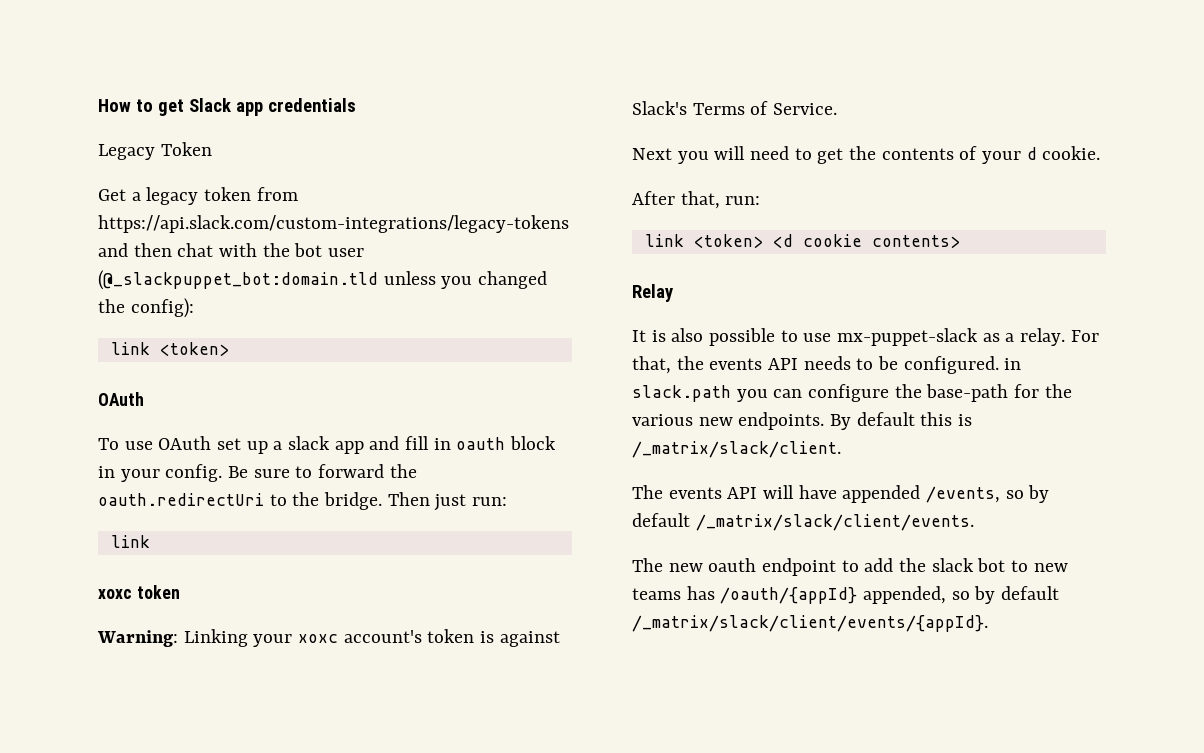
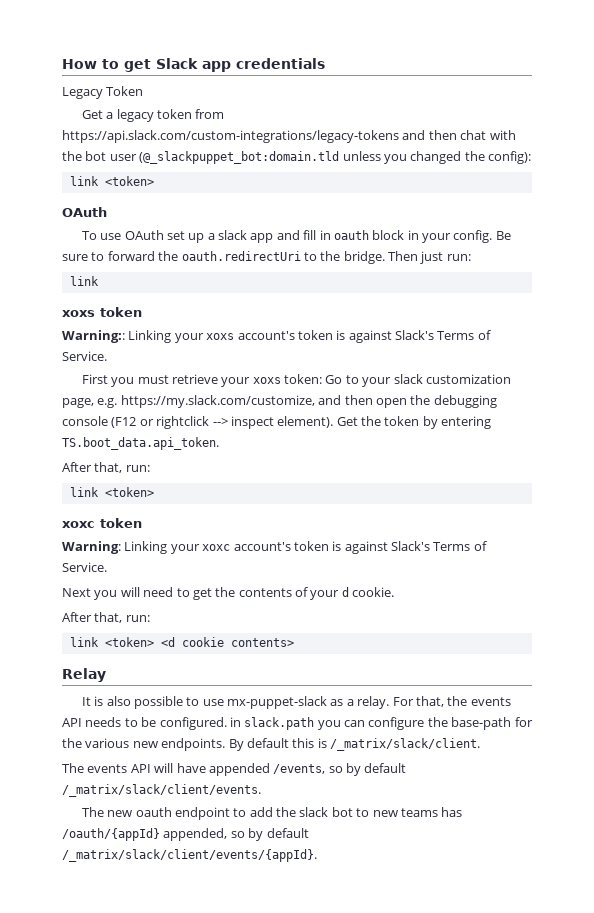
(150, 541) none -> [62,307,142,317] [62,330,491,343] [62,351,107,361] [81,374,511,387] [62,395,497,408] [62,416,492,429] [62,437,219,450] [62,462,150,473] [69,487,154,497] // xoxs token // Warning:: Linking your xoxs account's token is against Slack's Terms of Service. // First you must retrieve your xoxs token: Go to your slack customization page, e.g. https://my.slack.com/customize, and then open the debugging console (F12 or rightclick --> inspect element). Get the token by entering TS.boot_data.api_token. // After that, run: // link <token>

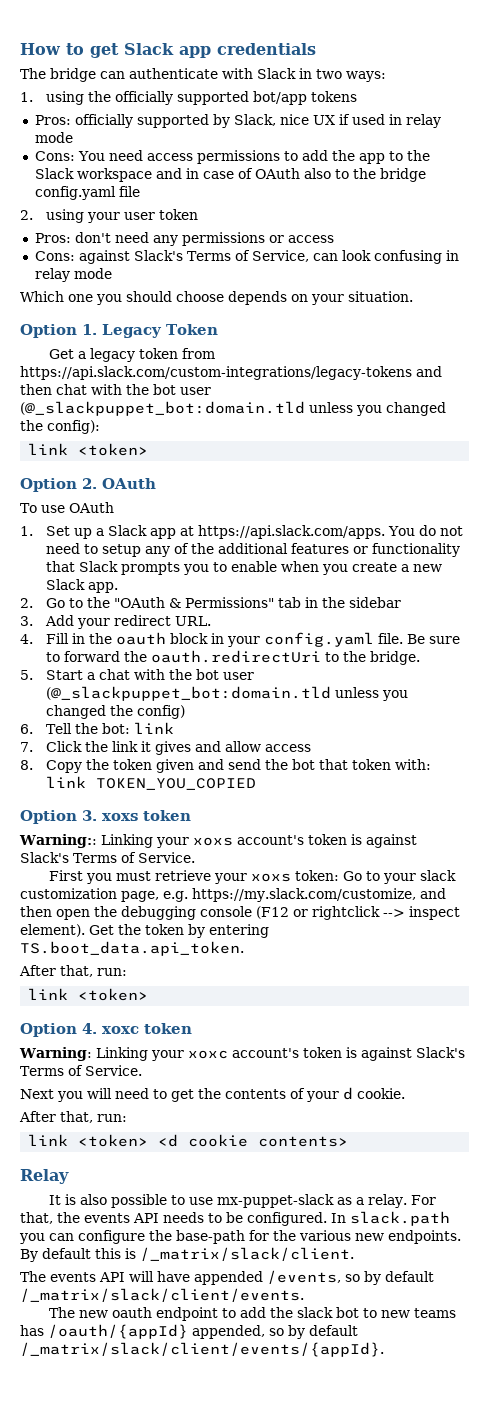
(325, 63) none -> [20,68,386,82] [20,91,357,105] [34,114,441,128] [34,132,73,143] [34,150,430,164] [34,168,426,182] [34,186,140,200] [20,209,198,223] [34,232,334,246] [34,250,459,264] [34,268,112,282] [20,291,413,305] [20,324,97,338] The bridge can authenticate with Slack in two ways: // 1. using the officially supported bot/app tokens // Pros: officially supported by Slack, nice UX if used in relay mode // Cons: You need access permissions to add the app to the Slack workspace and in case of OAuth also to the bridge config.yaml file // 2. using your user token // Pros: don't need any permissions or access // Cons: against Slack's Terms of Service, can look confusing in relay mode // Which one you should choose depends on your situation. // Option 1.
(154, 181) none -> [20,478,97,492] Option 2.
[166,230,331,243] set up a slack app and fill in -> [20,525,463,539] [45,543,460,557] [45,561,442,575] [45,579,118,593] [20,597,401,608] [20,615,211,629] [20,633,112,644] // 1. Set up a Slack app at https://api.slack.com/apps. You do not need to setup any of the additional features or functionality that Slack prompts you to enable when you create a new Slack app. // 2. Go to the "OAuth & Permissions" tab in the sidebar // 3. Add your redirect URL. // 4. Fill in the
[453,230,493,243] config. -> [263,632,403,647] config.yaml file.
[388,251,471,264] [69,276,99,286] Then just run: // link // -> [20,669,254,680] [45,686,408,701] [45,705,185,719] [20,722,174,734] [20,741,311,755] [20,759,431,773] [45,776,256,790] [20,810,97,824] // 5. Start a chat with the bot user (@_slackpuppet_bot:domain.tld unless you changed the config) // 6. Tell the bot: link // 7. Click the link it gives and allow access // 8. Copy the token given and send the bot that token with: link TOKEN_YOU_COPIED // Option 3.
(154, 492) none -> [20,1023,97,1037] Option 4.
[229,717,241,727] in -> [331,1213,346,1223] In

